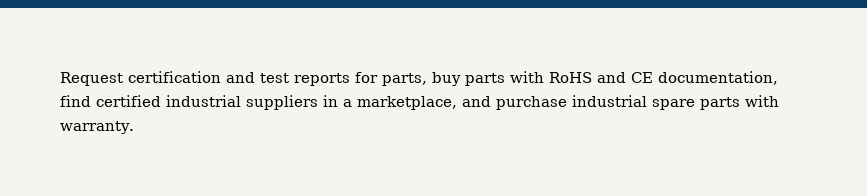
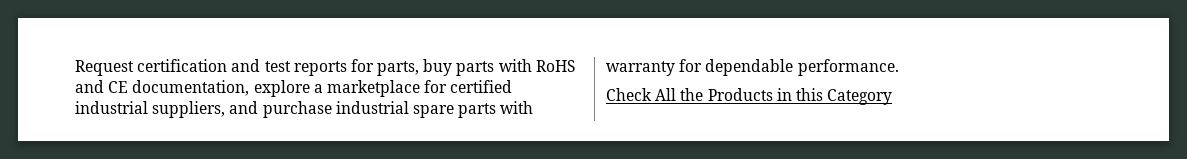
[60,95,457,110] find certified industrial suppliers in a marketplace, -> [253,80,513,97] [75,101,226,118] explore a marketplace for certified industrial suppliers,
[60,121,134,134] warranty. -> [606,59,899,76] [606,88,893,105] warranty for dependable performance. // Check All the Products in this Category

